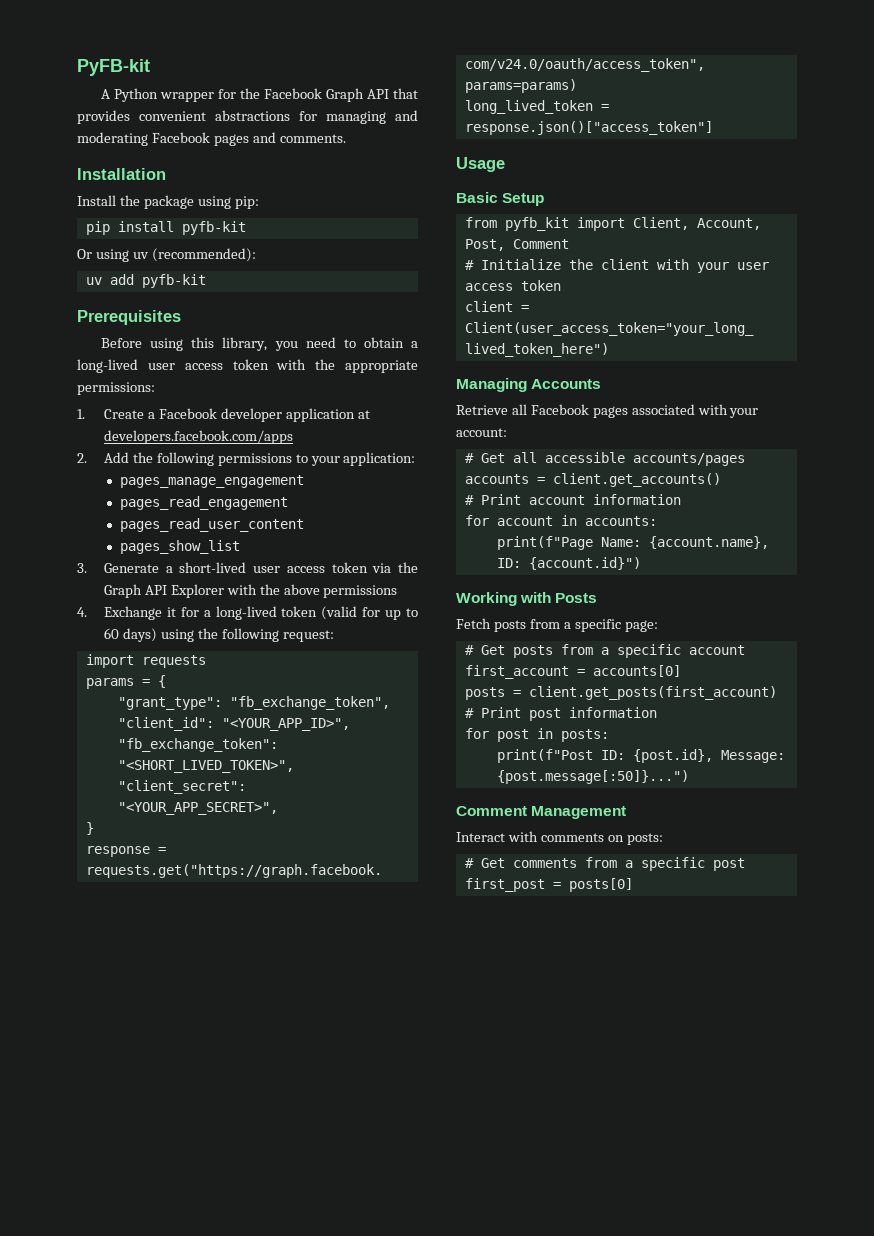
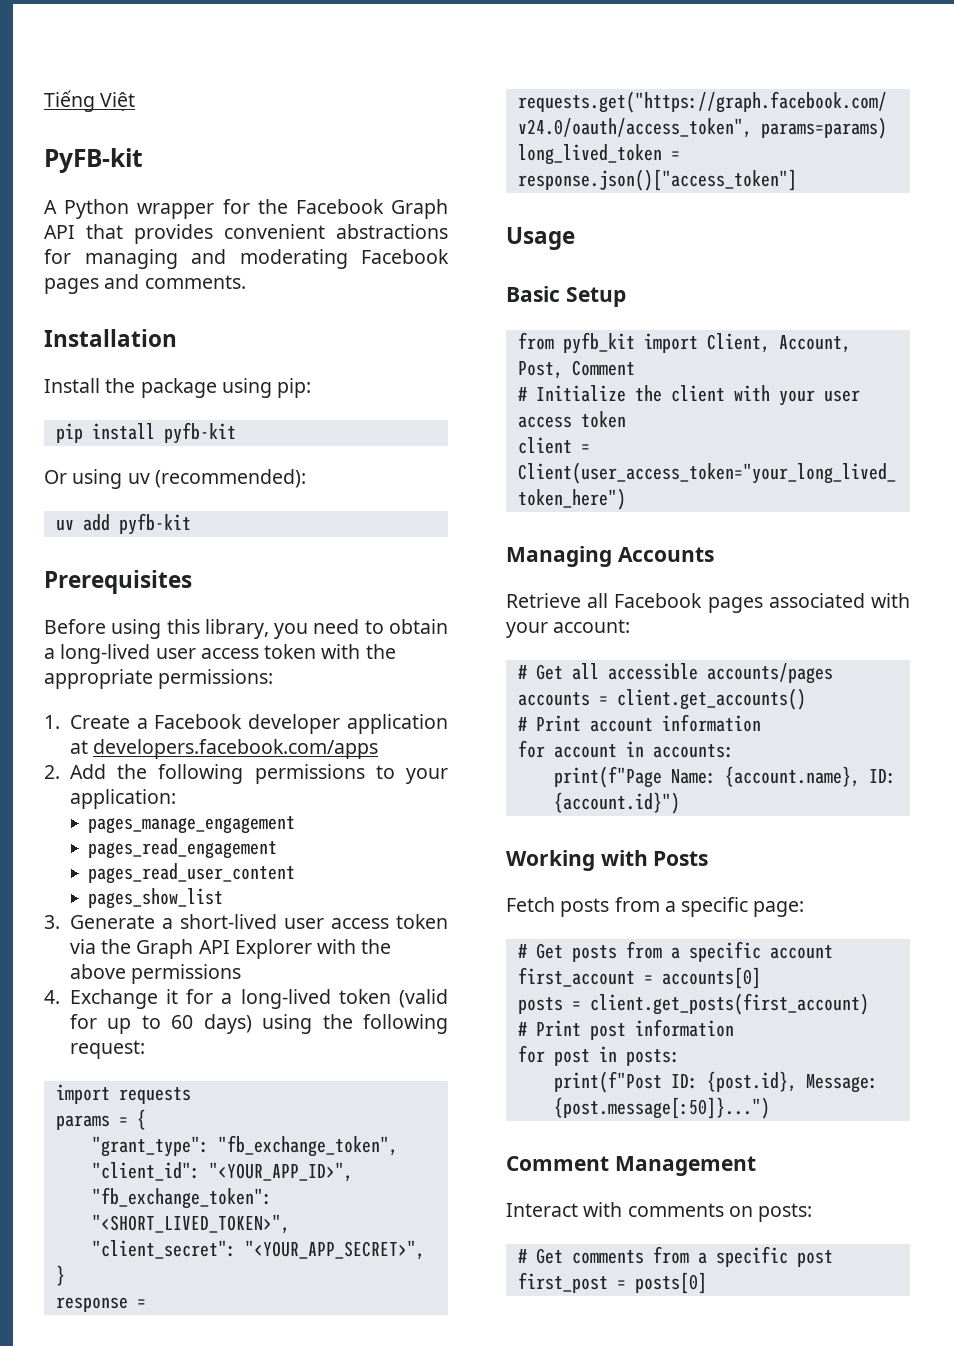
(77, 67) none -> [44,90,136,112] Tiếng Việt //

